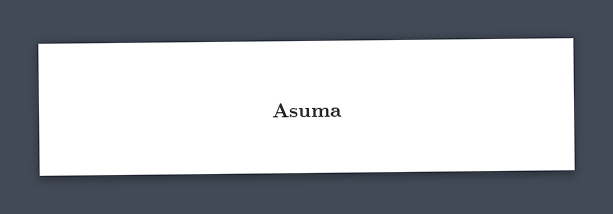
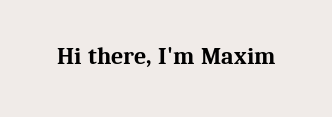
[271,102,343,118] Asuma -> [57,47,275,68] Hi there, I'm Maxim

